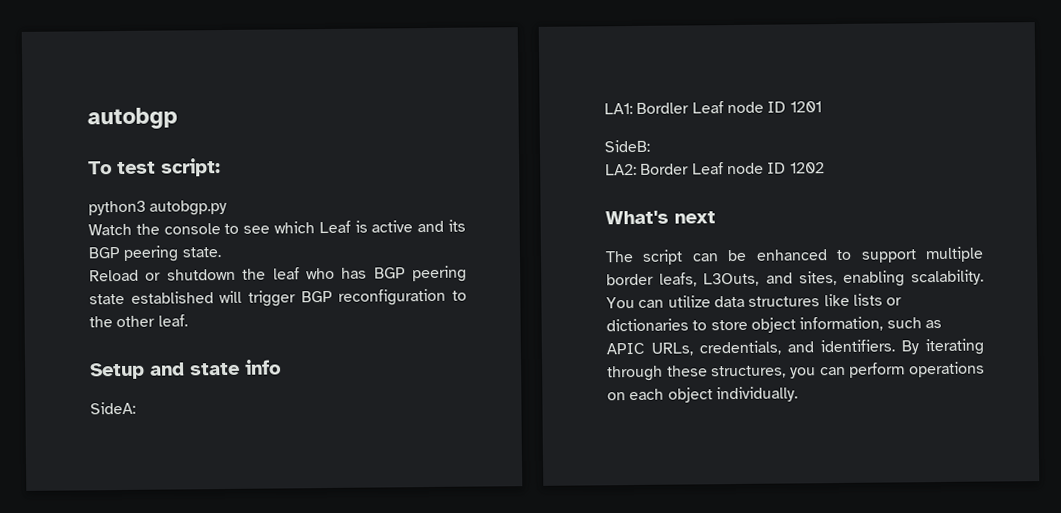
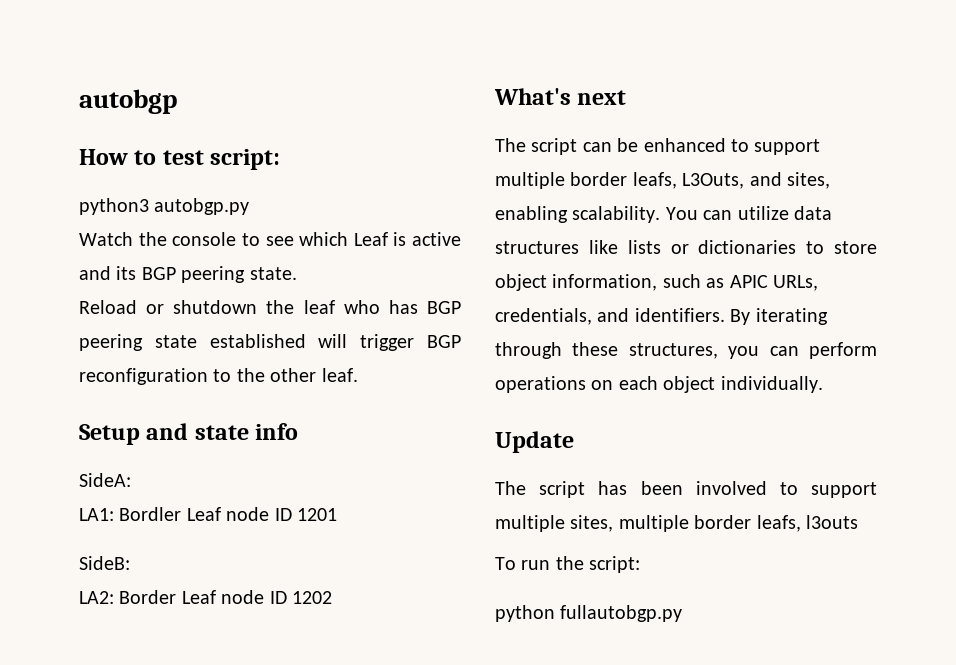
[88,161,112,175] To -> [79,149,157,165] How to
(798, 394) none -> [495,431,574,453] [495,481,877,498] [495,515,858,532] [495,556,641,573] [495,605,683,622] // Update // The script has been involved to support multiple sites, multiple border leafs, l3outs // To run the script: // python fullautobgp.py

